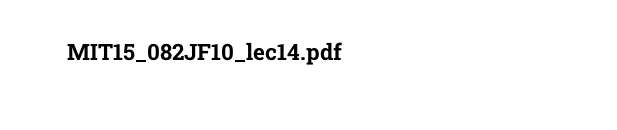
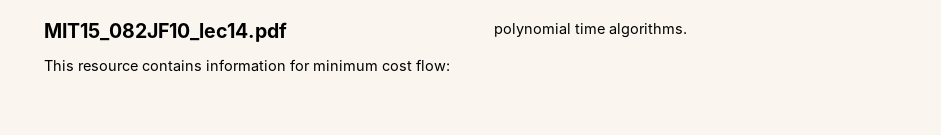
(342, 53) none -> [44,59,450,72] [494,23,687,38] // This resource contains information for minimum cost flow: polynomial time algorithms.

